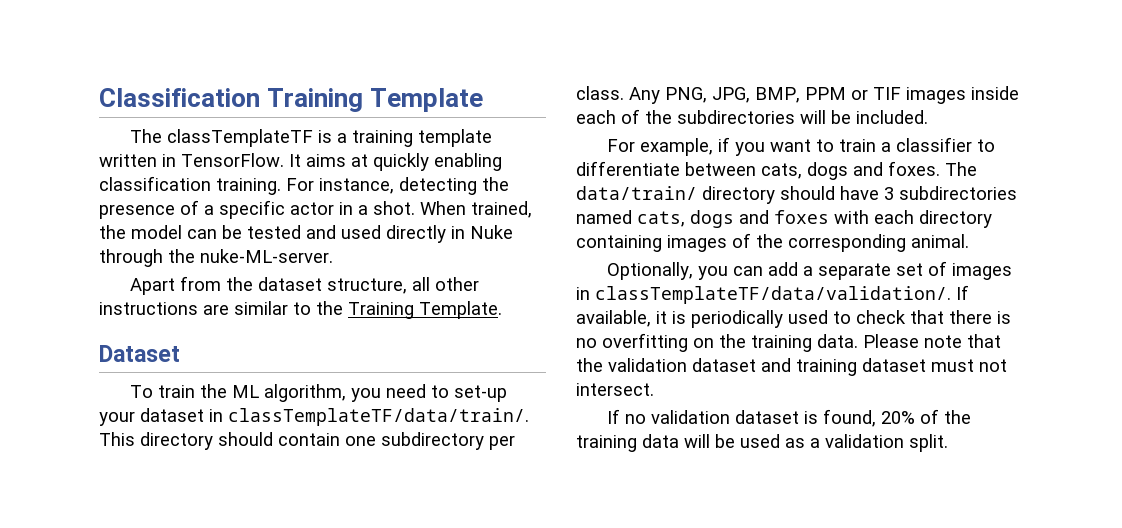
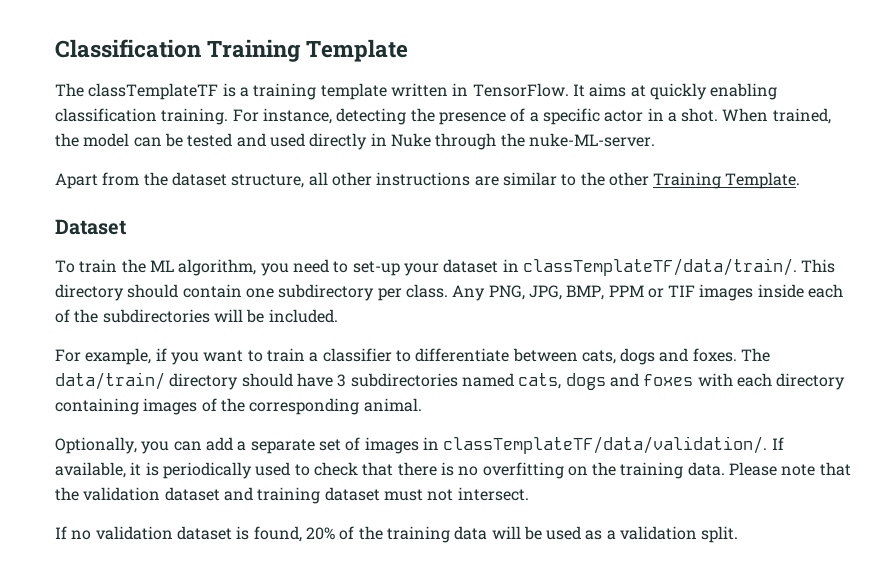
(343, 308) none -> [608,172,649,186] other

